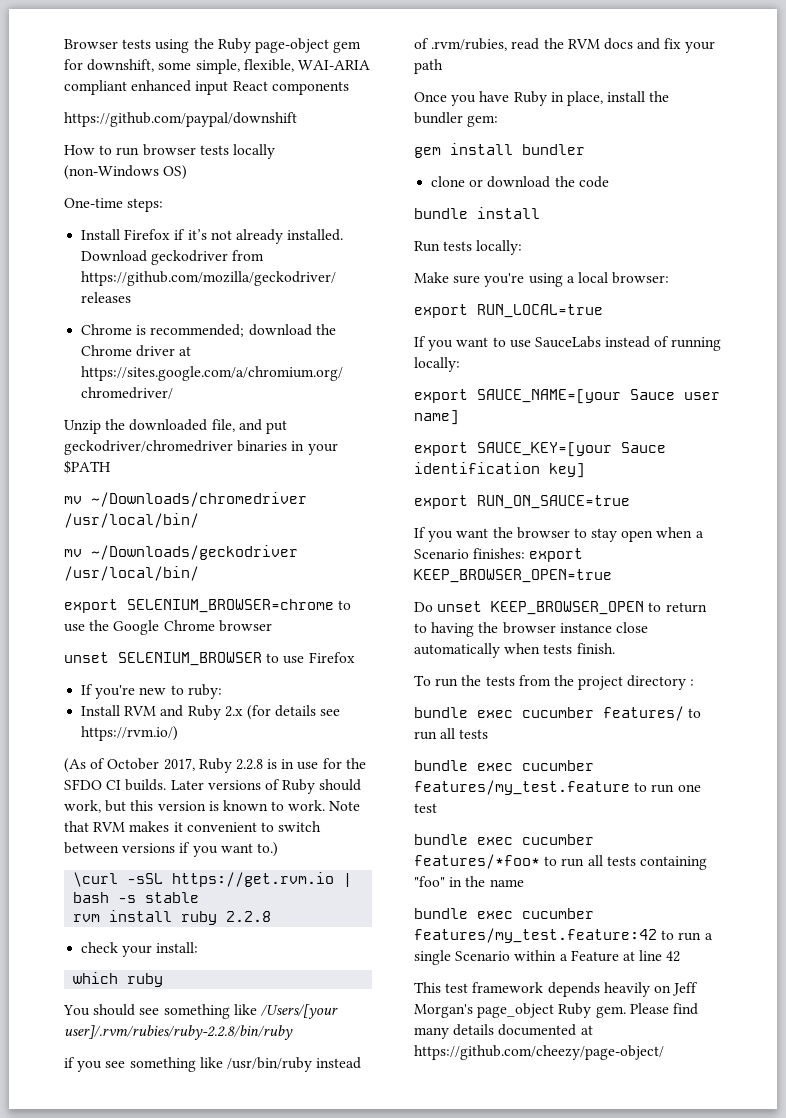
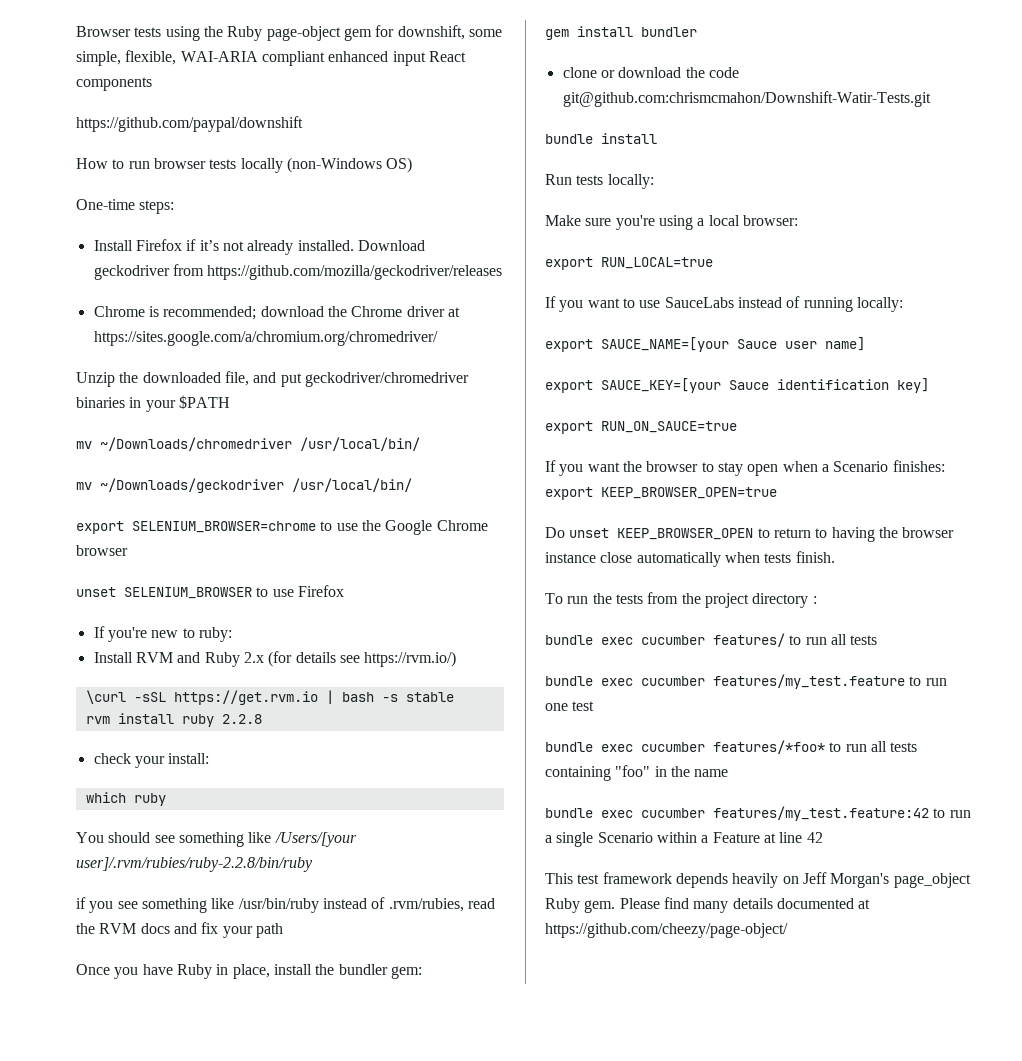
[64,758,366,773] [64,779,362,794] [64,800,361,813] [64,821,322,832] [64,842,278,857] // (As of October 2017, Ruby 2.2.8 is in use for the SFDO CI builds. Later versions of Ruby should work, but this version is known to work. Note that RVM makes it convenient to switch between versions if you want to.) -> (457, 659) none
(609, 182) none -> [562,91,931,107] git@github.com:chrismcmahon/Downshift-Watir-Tests.git

